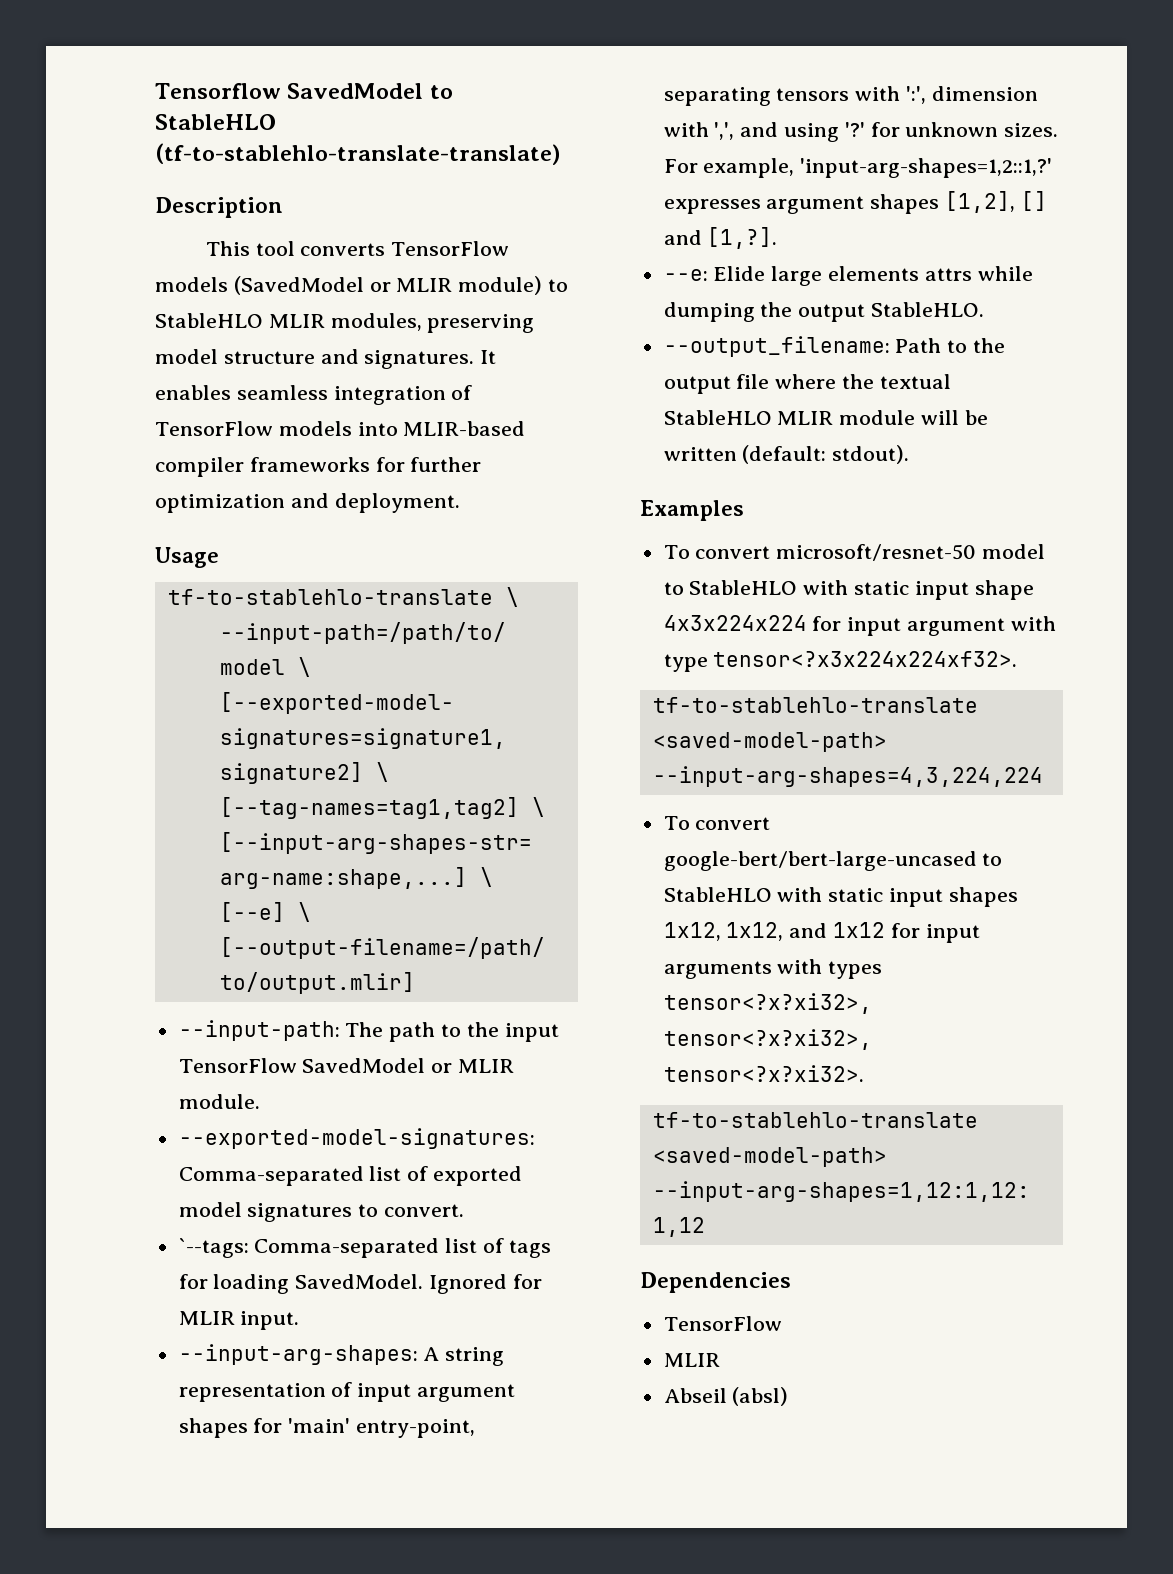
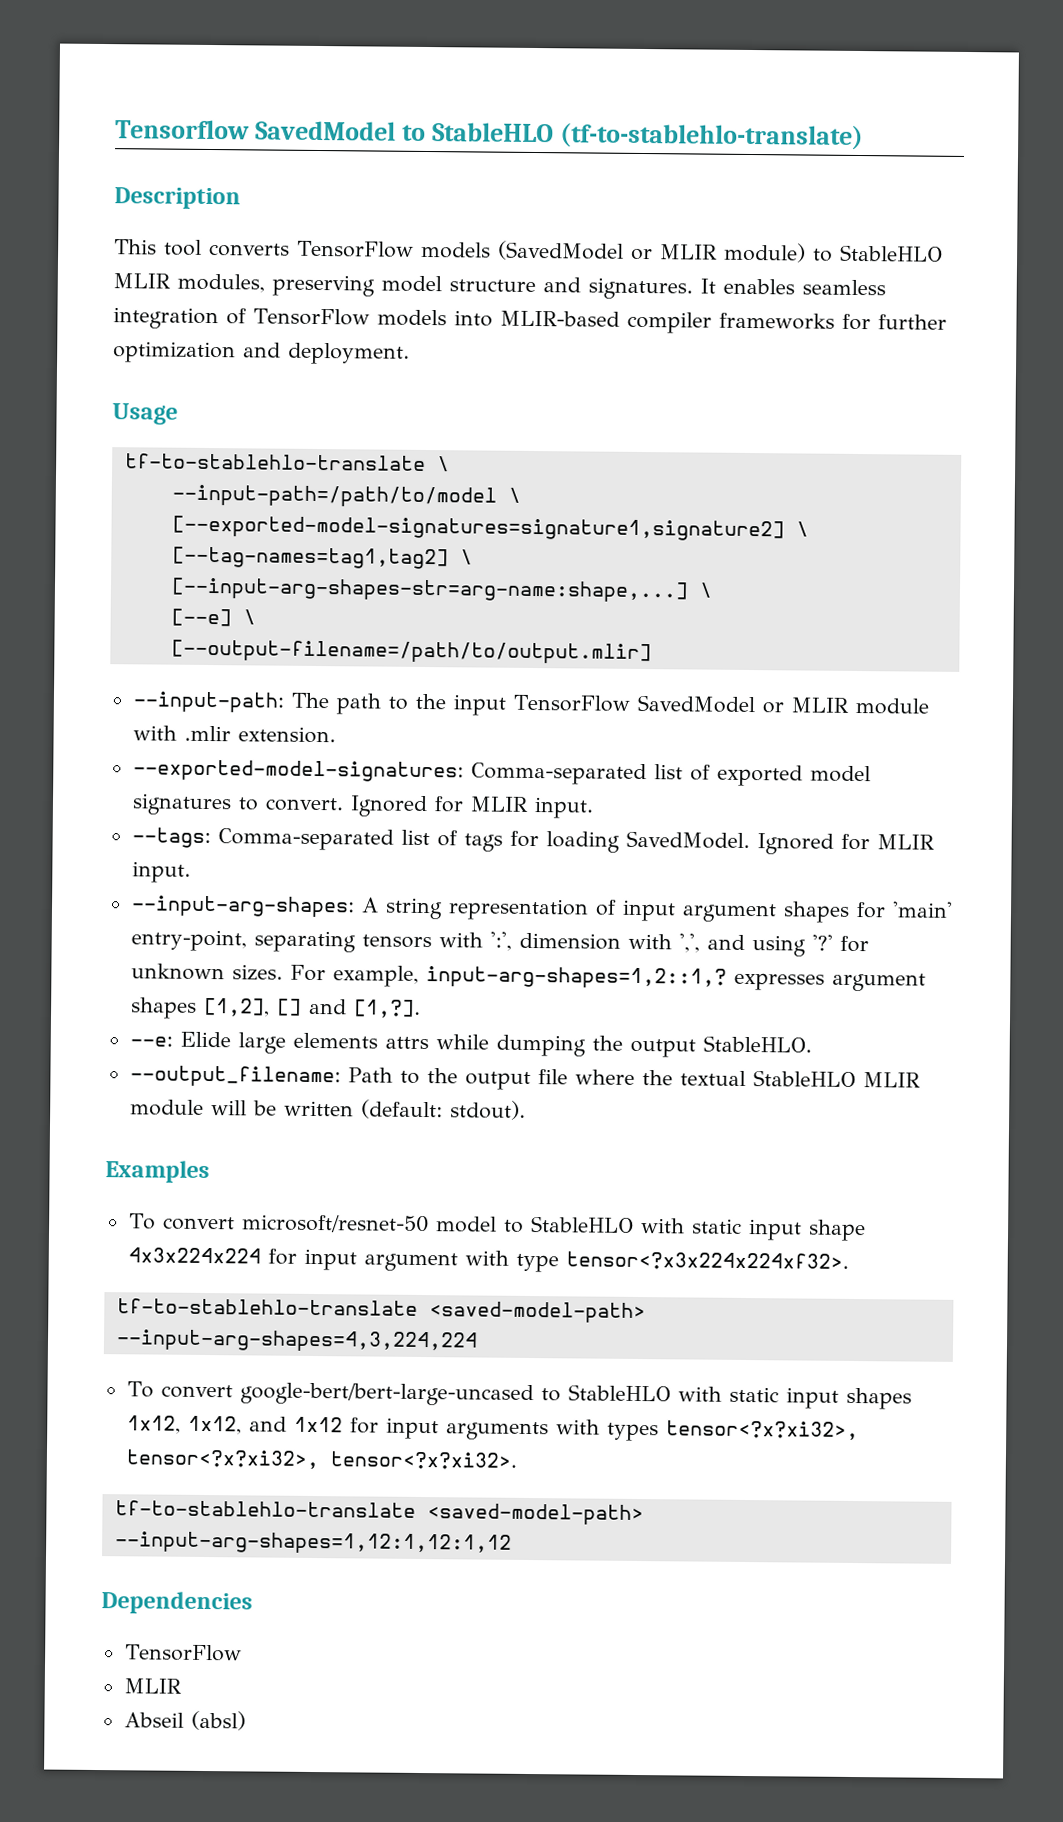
[155,143,560,165] (tf-to-stablehlo-translate-translate) -> [559,123,864,151] (tf-to-stablehlo-translate)
[178,1094,260,1109] module. -> [854,697,929,715] [132,725,336,744] module with .mlir extension.
[178,1238,249,1258] // `--tags: -> [349,795,594,819] [131,827,211,849] Ignored for MLIR input. // --tags:
[800,158,1053,178] 'input-arg-shapes=1,2::1,?' -> [425,966,727,989] input-arg-shapes=1,2::1,?

